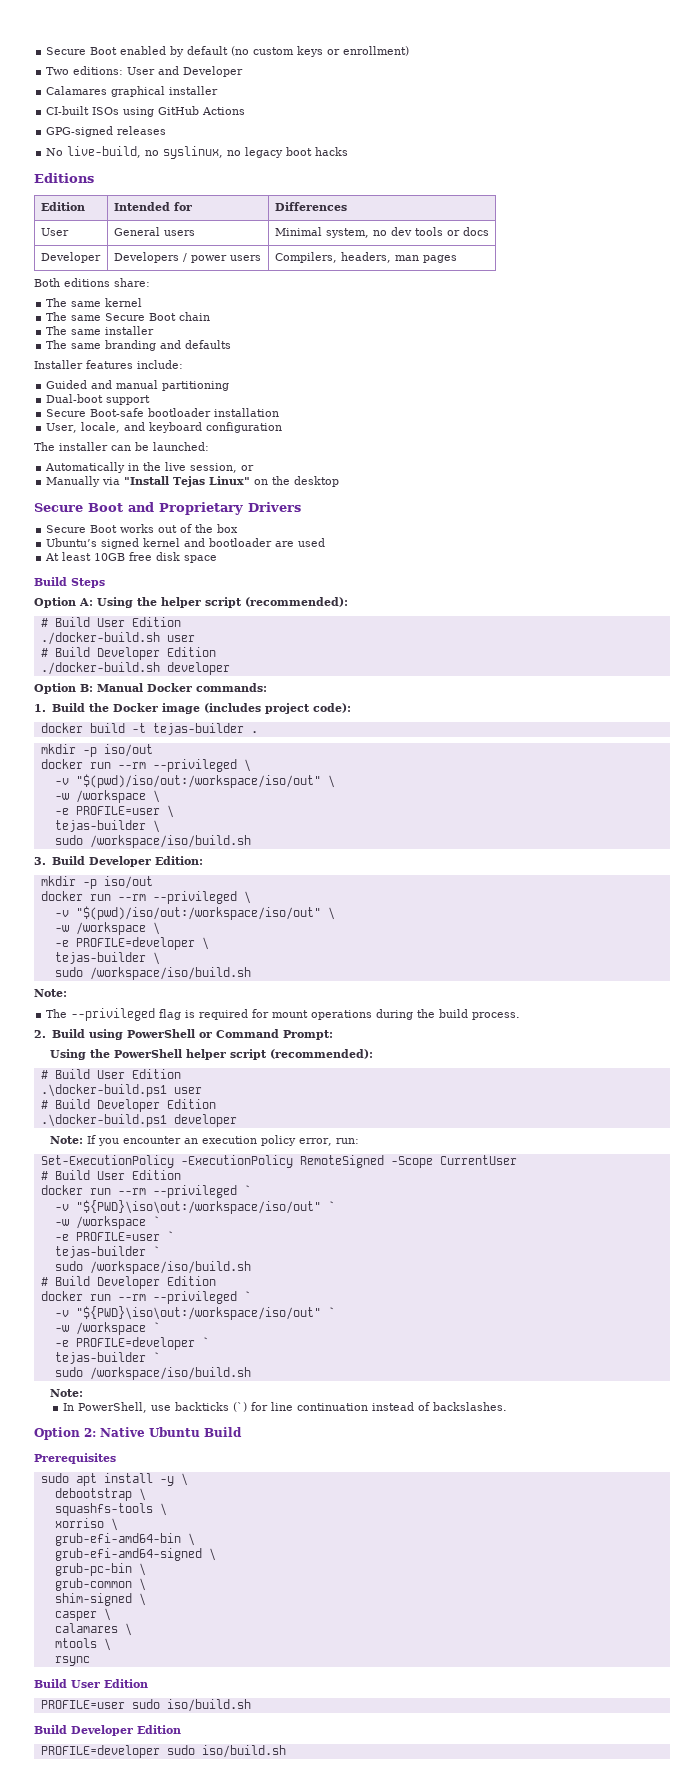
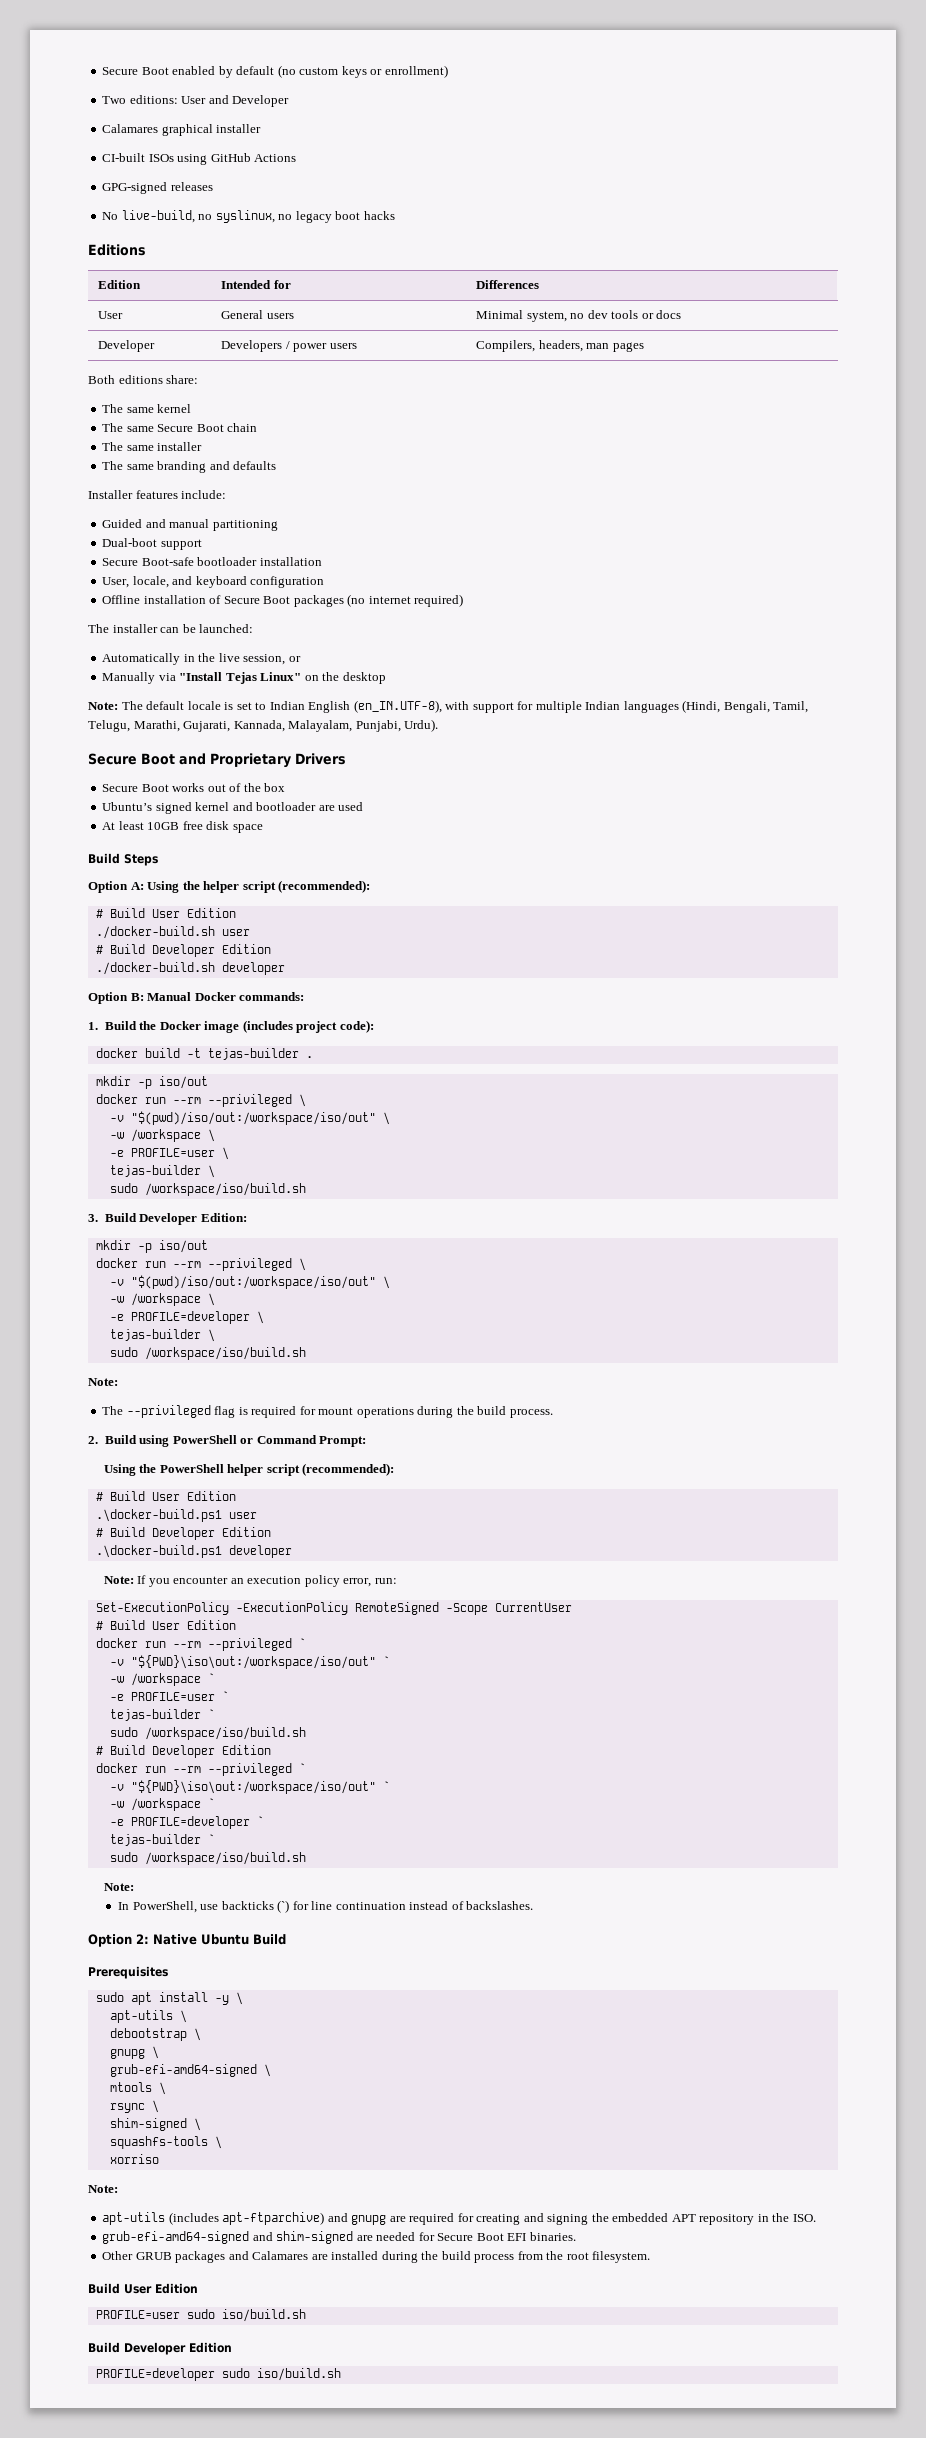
(283, 427) none -> [102,594,464,607] // Offline installation of Secure Boot packages (no internet required)
(340, 481) none -> [88,700,809,713] [88,719,439,732] // Note: The default locale is set to Indian English (en_IN.UTF-8), with support for multiple Indian languages (Hindi, Bengali, Tamil, Telugu, Marathi, Gujarati, Kannada, Malayalam, Punjabi, Urdu).
(188, 1479) none -> [109,2010,187,2023] // apt-utils \
[54,1503,167,1516] [54,1518,118,1531] [54,1533,195,1546] [54,1548,216,1561] [54,1563,146,1576] [54,1578,146,1591] [54,1593,146,1606] [54,1608,111,1621] [54,1623,132,1636] [54,1638,111,1651] [54,1656,90,1666] squashfs-tools \ // xorriso \ // grub-efi-amd64-bin \ // grub-efi-amd64-signed \ // grub-pc-bin \ // grub-common \ // shim-signed \ // casper \ // calamares \ // mtools \ // rsync -> [109,2046,159,2059] [109,2064,271,2077] [109,2082,166,2095] [109,2100,159,2113] [109,2118,201,2131] [109,2136,222,2149] [109,2154,159,2164] [88,2185,118,2193] [102,2212,816,2225] [102,2231,576,2244] [102,2251,651,2263] gnupg \ // grub-efi-amd64-signed \ // mtools \ // rsync \ // shim-signed \ // squashfs-tools \ // xorriso // Note: // apt-utils (includes apt-ftparchive) and gnupg are required for creating and signing the embedded APT repository in the ISO. // grub-efi-amd64-signed and shim-signed are needed for Secure Boot EFI binaries. // Other GRUB packages and Calamares are installed during the build process from the root filesystem.

